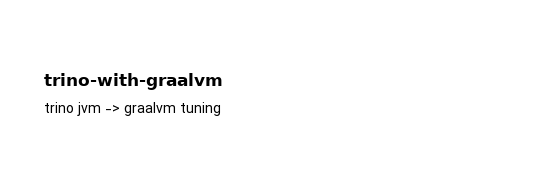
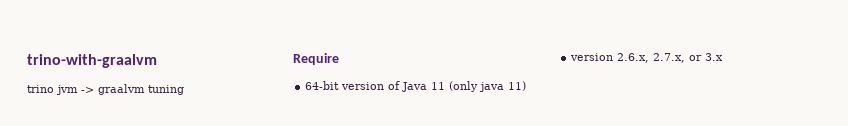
(221, 109) none -> [293,53,339,65] [305,81,527,92] [570,53,724,63] // Require // 64-bit version of Java 11 (only java 11) // version 2.6.x, 2.7.x, or 3.x

